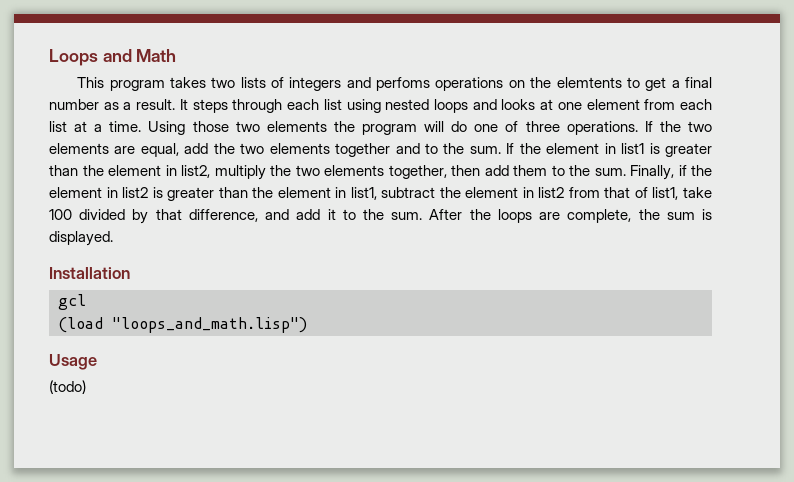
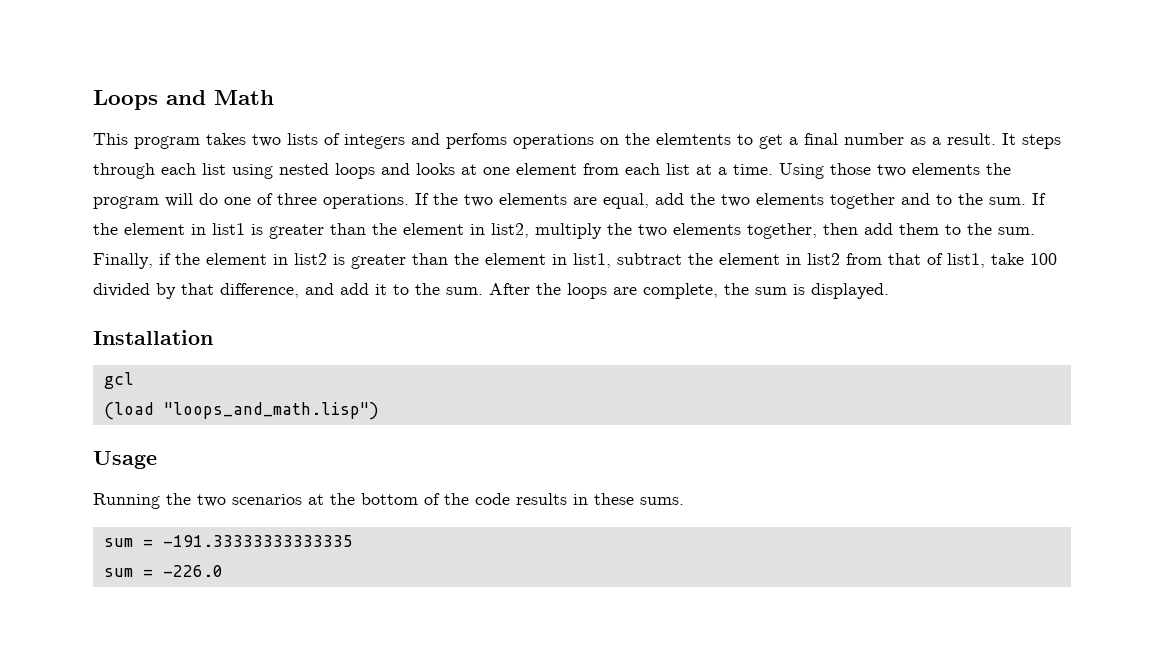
[49,380,86,394] (todo) -> [93,493,684,509] [103,535,353,547] [103,565,223,577] Running the two scenarios at the bottom of the code results in these sums. // sum = -191.33333333333335 // sum = -226.0

